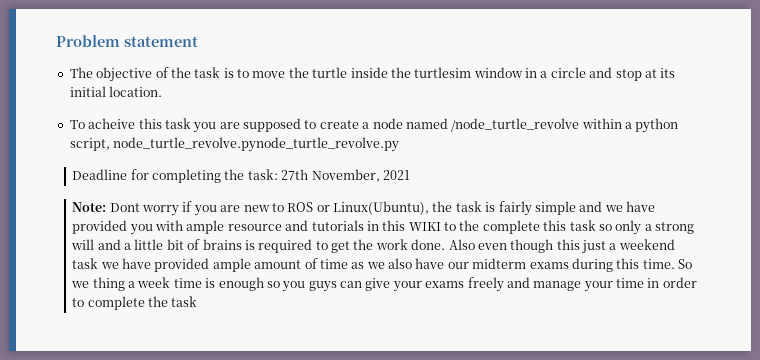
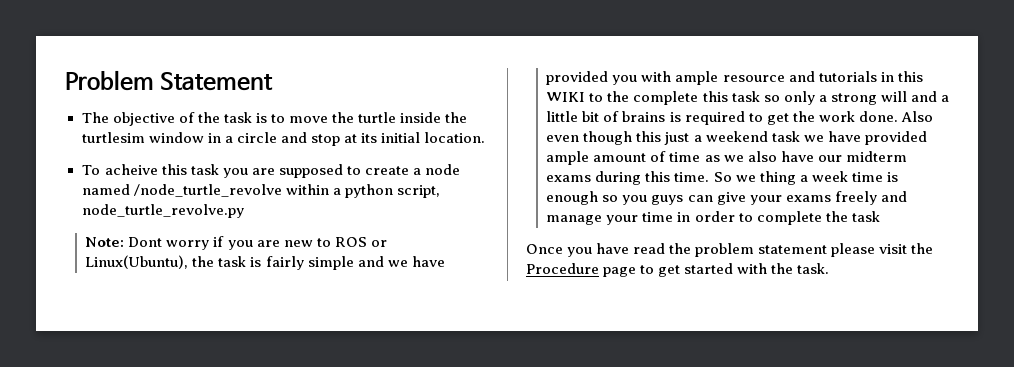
[124,36,198,47] statement -> [160,72,274,91] Statement
[113,137,400,152] [72,169,410,183] node_turtle_revolve.pynode_turtle_revolve.py // Deadline for completing the task: 27th November, 2021 -> [81,204,244,218] node_turtle_revolve.py
(198, 301) none -> [526,243,934,257] [526,263,830,277] // Once you have read the problem statement please visit the Procedure page to get started with the task.

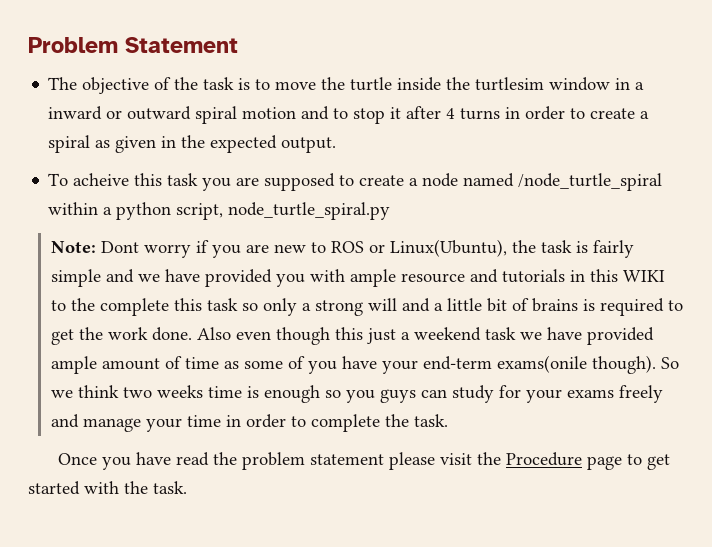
[236,132,486,146] circle and stop at its initial location. -> [48,106,650,124] [48,135,337,153] inward or outward spiral motion and to stop it after 4 turns in order to create a spiral as given in the expected output.
[133,184,282,197] /node_turtle_revolve -> [518,173,663,191] /node_turtle_spiral
[81,204,244,218] node_turtle_revolve.py -> [228,202,391,220] node_turtle_spiral.py
[723,151,907,162] [546,171,848,185] we also have our midterm exams during this time. So we thing a week -> [244,355,680,374] [51,385,204,398] some of you have your end-term exams(onile though). So we think two weeks
[716,192,746,205] give -> [452,385,522,403] study for
[851,211,880,222] task -> [414,414,449,427] task.

